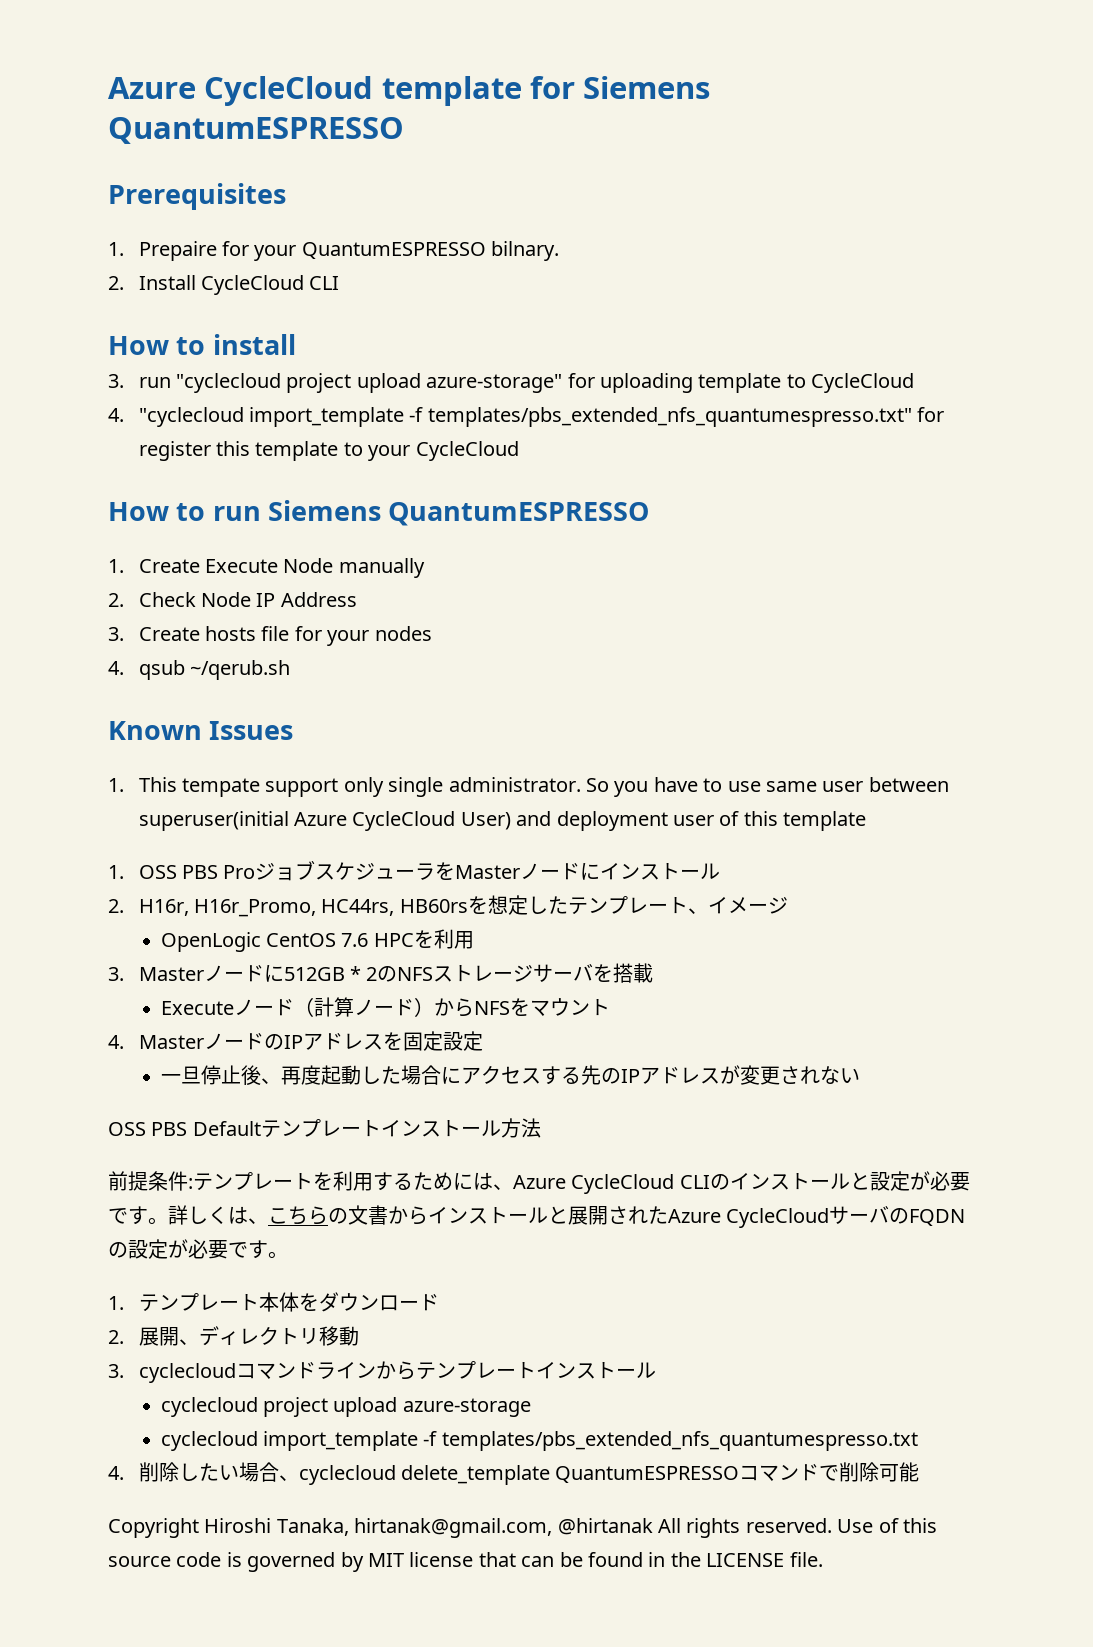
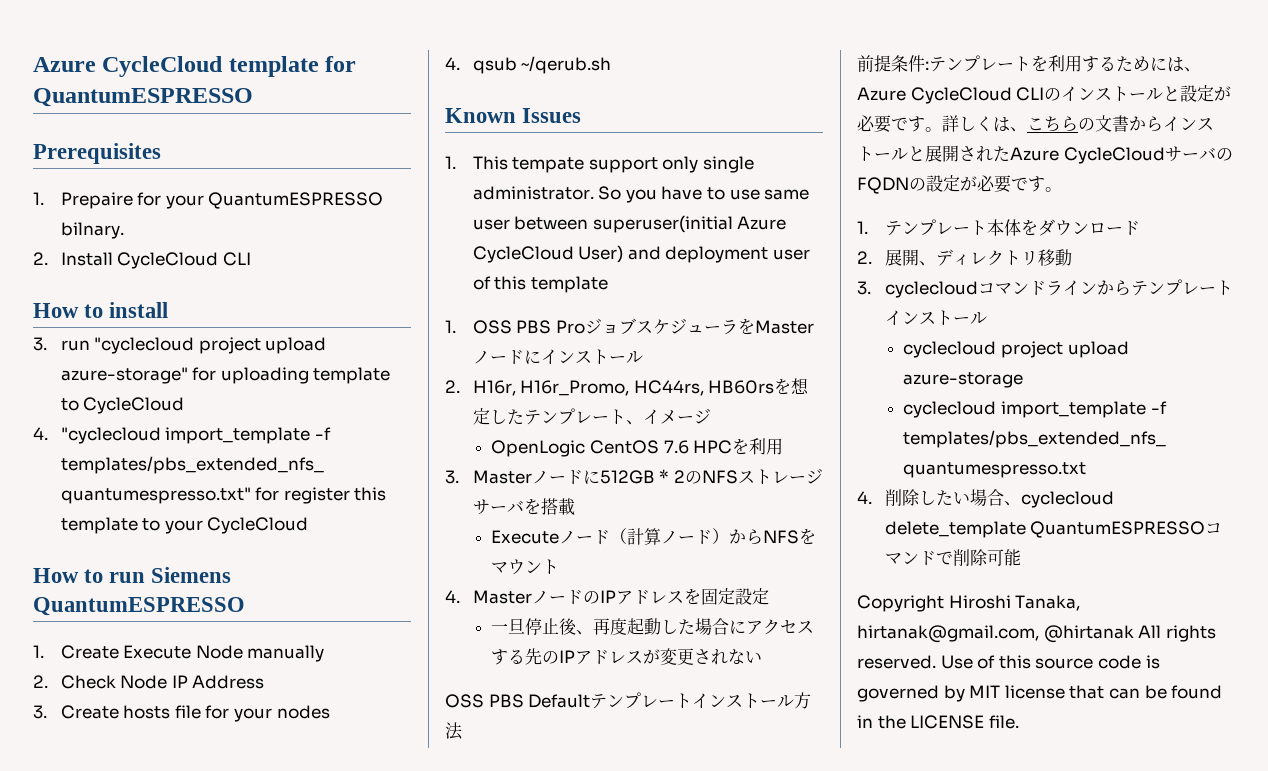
[583,76,711,99] Siemens -> (357, 64) none

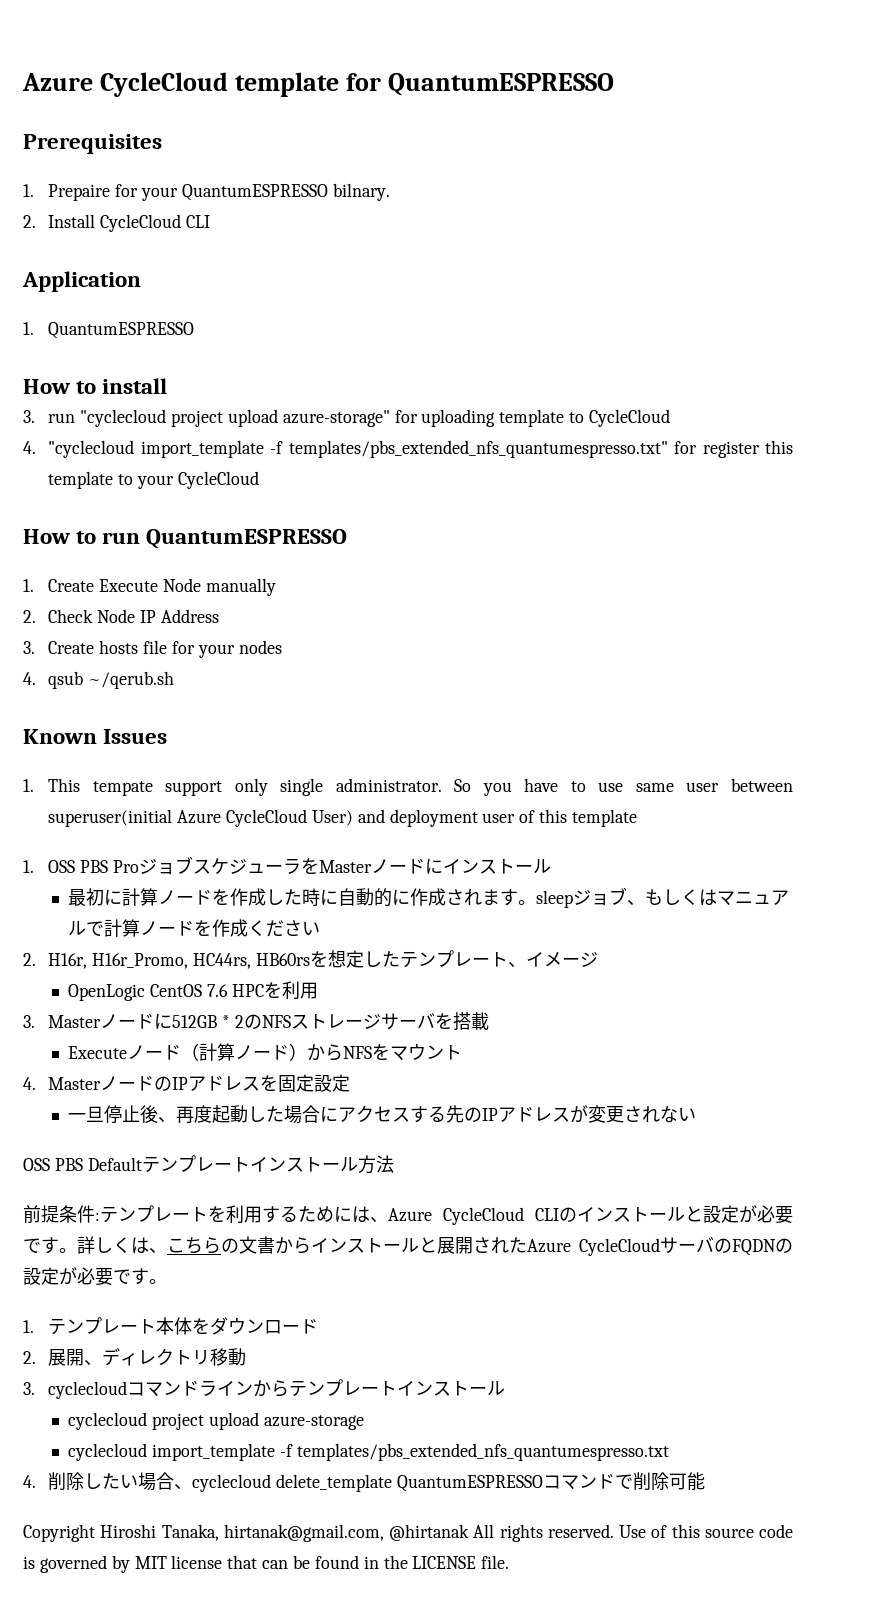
(251, 259) none -> [22,271,141,292] [23,322,195,339] // Application // 1. QuantumESPRESSO
[151,567,232,583] Siemens -> (141, 538) none
(643, 357) none -> [68,887,790,908] [68,919,321,937] // 最初に計算ノードを作成した時に自動的に作成されます。sleepジョブ、もしくはマニュアルで計算ノードを作成ください

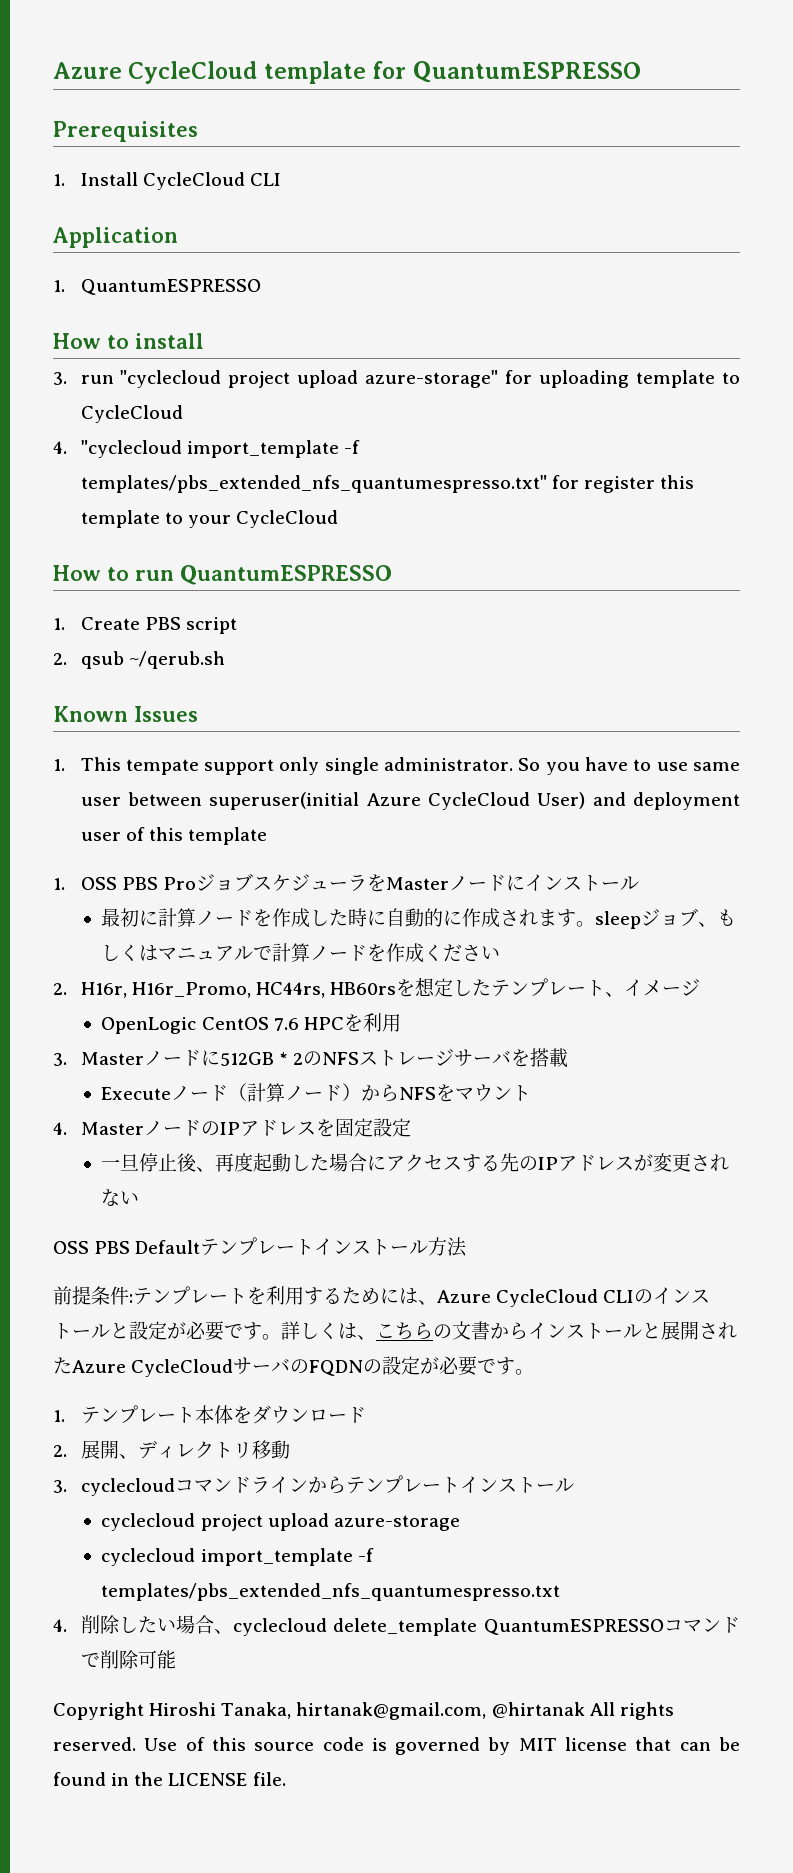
[48,183,390,201] [23,215,36,228] Prepaire for your QuantumESPRESSO bilnary. // 2. -> (65, 180) none
[99,578,276,596] [23,609,219,623] [23,640,282,658] [23,672,36,685] Execute Node manually // 2. Check Node IP Address // 3. Create hosts file for your nodes // 4. -> [144,617,237,634] [53,653,67,665] PBS script // 2.

